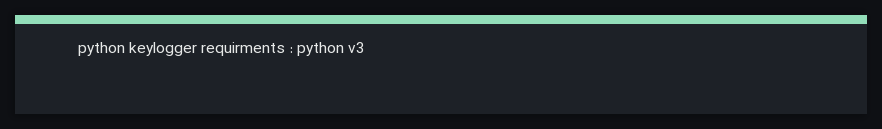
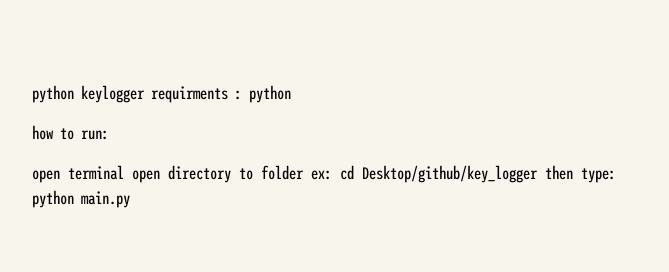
[347,42,365,53] v3 -> [32,125,109,140] [32,165,616,183] [32,190,130,208] // how to run: // open terminal open directory to folder ex: cd Desktop/github/key_logger then type: python main.py

